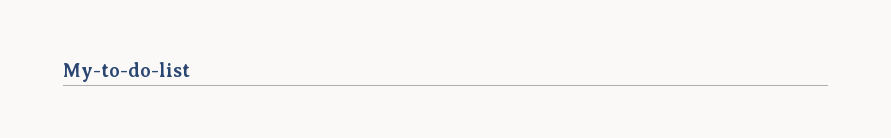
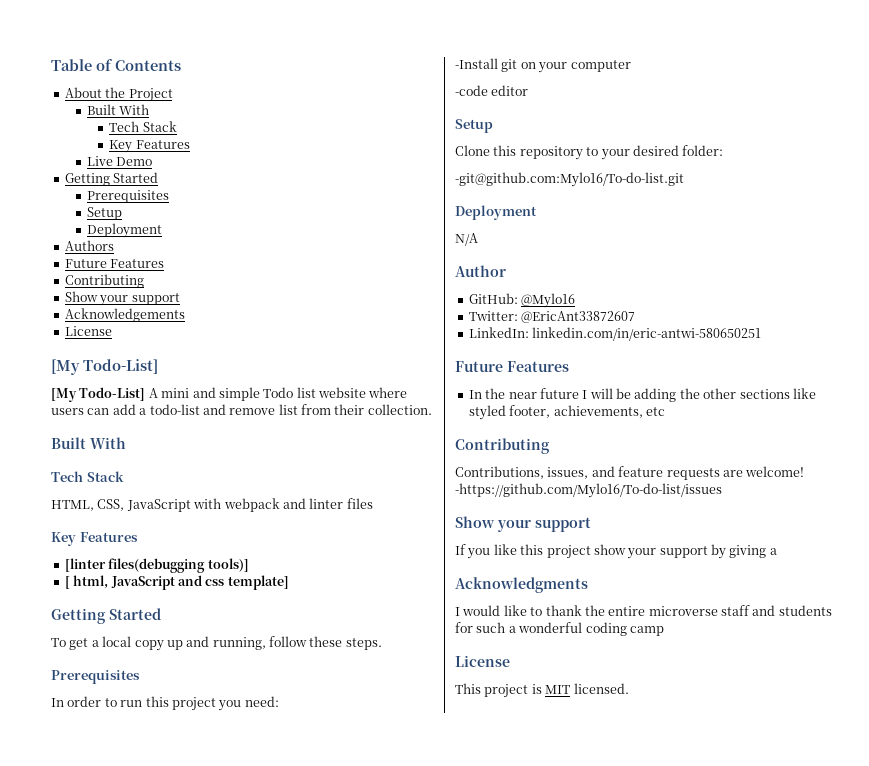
[63,62,190,82] My-to-do-list -> [51,59,181,71] [64,87,173,102] [86,104,150,115] [109,121,177,132] [109,140,190,153] [86,156,153,166] [64,172,159,186] [86,190,169,203] [86,207,122,220] [86,223,162,238] [64,240,114,251] [64,259,165,268] [64,274,144,288] [64,291,180,306] [64,308,185,322] [64,326,112,336] [51,359,158,375] [51,387,408,402] [51,404,432,415] [51,437,126,449] [51,471,124,482] [51,498,373,512] [51,532,138,546] [64,558,249,573] [64,575,289,590] [51,608,161,624] [51,636,382,651] [51,670,140,684] [51,696,279,711] [455,58,631,73] [455,85,529,96] [455,119,493,133] [455,145,724,160] [455,172,684,187] [455,205,537,220] [455,233,478,246] [455,265,506,277] [468,293,576,308] [468,311,636,323] [468,327,762,341] [455,361,569,372] [468,388,816,402] [468,405,665,420] [455,438,550,454] [455,466,805,480] [455,483,722,498] [455,516,591,532] [455,544,777,559] [455,577,588,593] [455,605,832,616] [455,622,664,636] [455,655,510,667] [455,683,629,698] Table of Contents // About the Project // Built With // Tech Stack // Key Features // Live Demo // Getting Started // Prerequisites // Setup // Deployment // Authors // Future Features // Contributing // Show your support // Acknowledgements // License // [My Todo-List] // [My Todo-List] A mini and simple Todo list website where users can add a todo-list and remove list from their collection. // Built With // Tech Stack // HTML, CSS, JavaScript with webpack and linter files // Key Features // [linter files(debugging tools)] // [ html, JavaScript and css template] // Getting Started // To get a local copy up and running, follow these steps. // Prerequisites // In order to run this project you need: // -Install git on your computer // -code editor // Setup // Clone this repository to your desired folder: // -git@github.com:Mylo16/To-do-list.git // Deployment // N/A // Author // GitHub: @Mylo16 // Twitter: @EricAnt33872607 // LinkedIn: linkedin.com/in/eric-antwi-580650251 // Future Features // In the near future I will be adding the other sections like styled footer, achievements, etc // Contributing // Contributions, issues, and feature requests are welcome! -https://github.com/Mylo16/To-do-list/issues // Show your support // If you like this project show your support by giving a // Acknowledgments // I would like to thank the entire microverse staff and students for such a wonderful coding camp // License // This project is MIT licensed.

